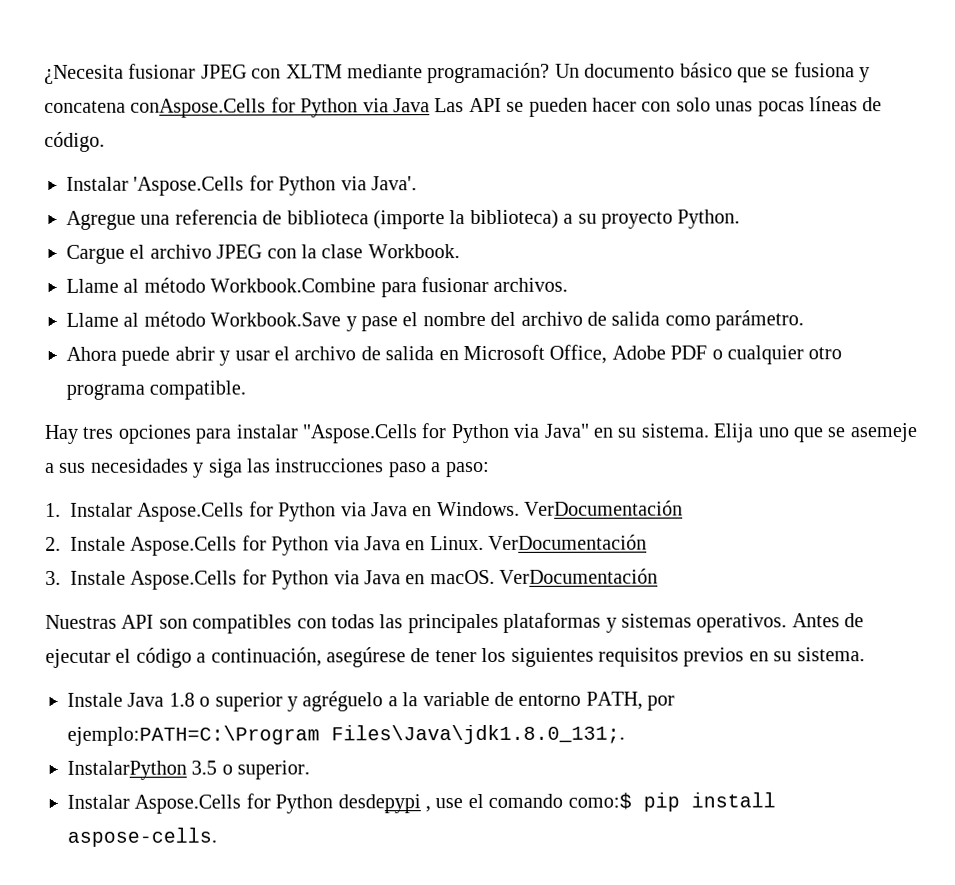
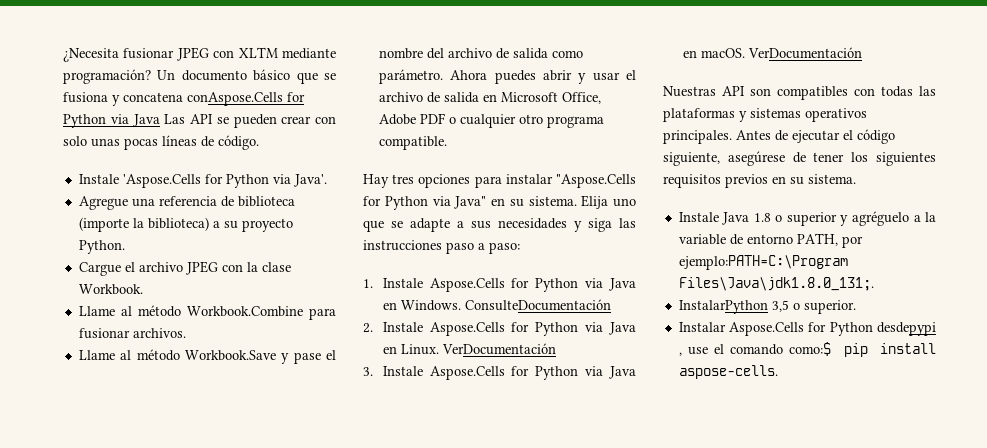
[591,97,637,112] hacer -> [281,116,312,124] crear
[66,176,129,191] Instalar -> [78,174,119,184] Instale
[66,346,171,366] // Ahora puede -> [450,70,536,84] Ahora puedes
[849,423,918,443] asemeje -> [410,218,450,232] adapte
[70,502,133,517] Instalar -> [382,278,423,288] Instale
[524,500,684,516] VerDocumentación -> [464,299,611,311] ConsulteDocumentación
[407,613,499,634] principales -> (936, 91) none
[696,613,788,633] operativos. -> [805,108,867,122] [663,130,732,144] operativos principales.
[196,647,322,667] a continuación, -> [663,152,720,166] siguiente,
[191,760,218,775] 3.5 -> [771,300,789,312] 3,5

